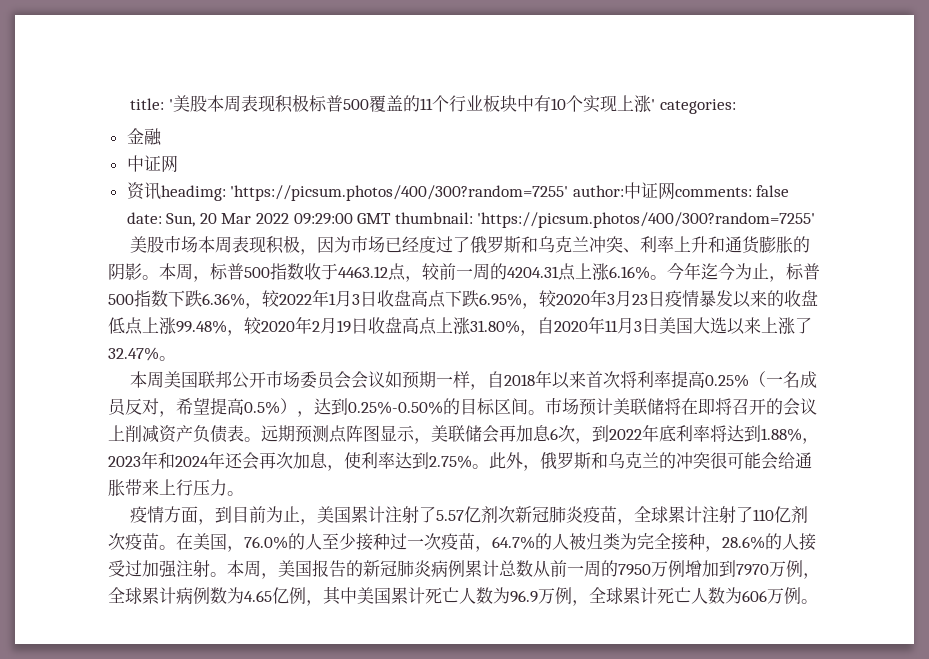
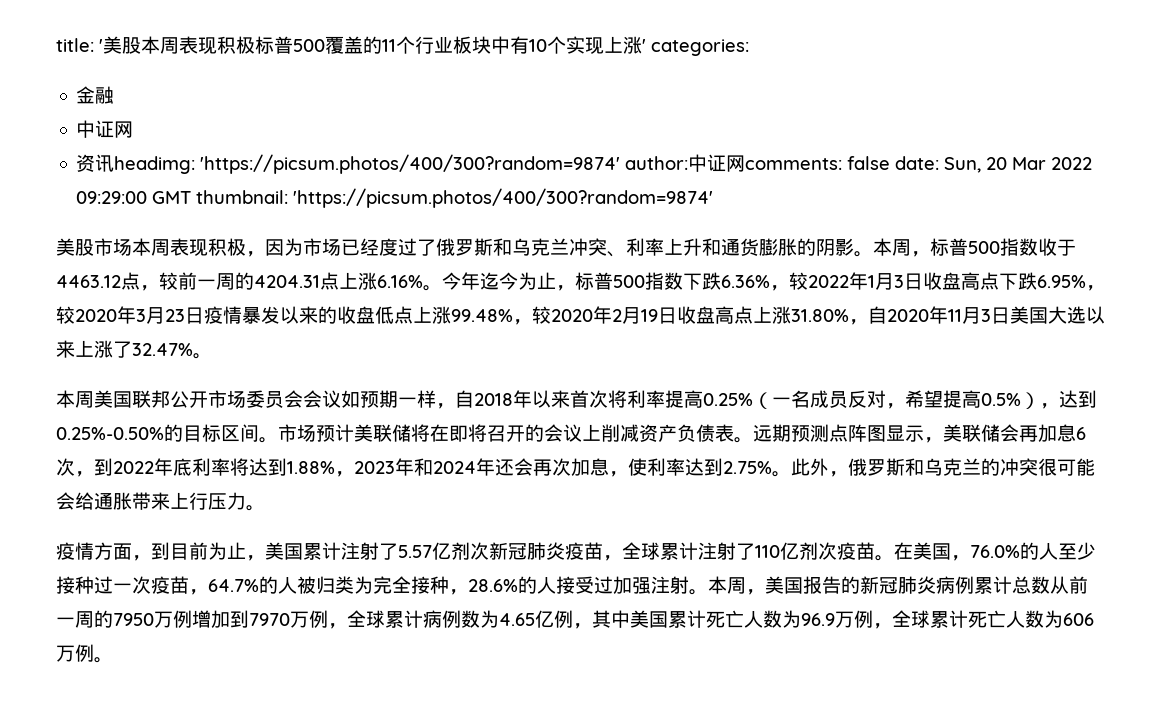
[230,185,569,201] 'https://picsum.photos/400/300?random=7255' -> [200,154,621,174] 'https://picsum.photos/400/300?random=9874'
[477,212,816,228] 'https://picsum.photos/400/300?random=7255' -> [293,188,714,208] 'https://picsum.photos/400/300?random=9874'

